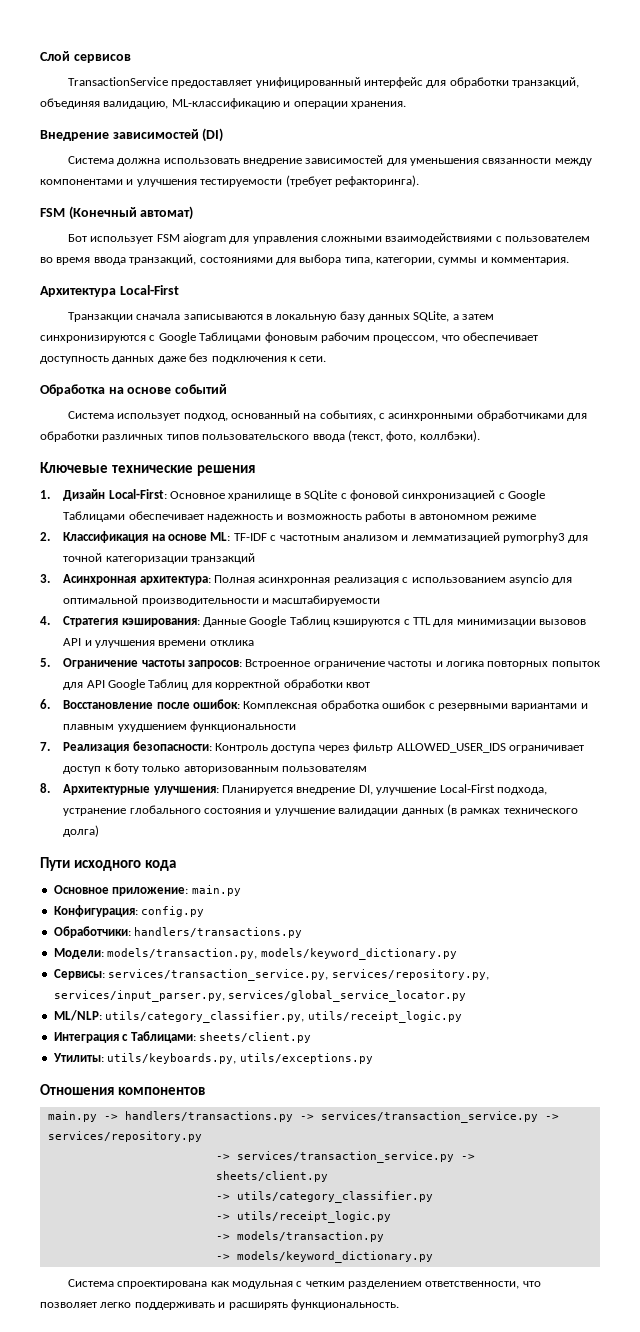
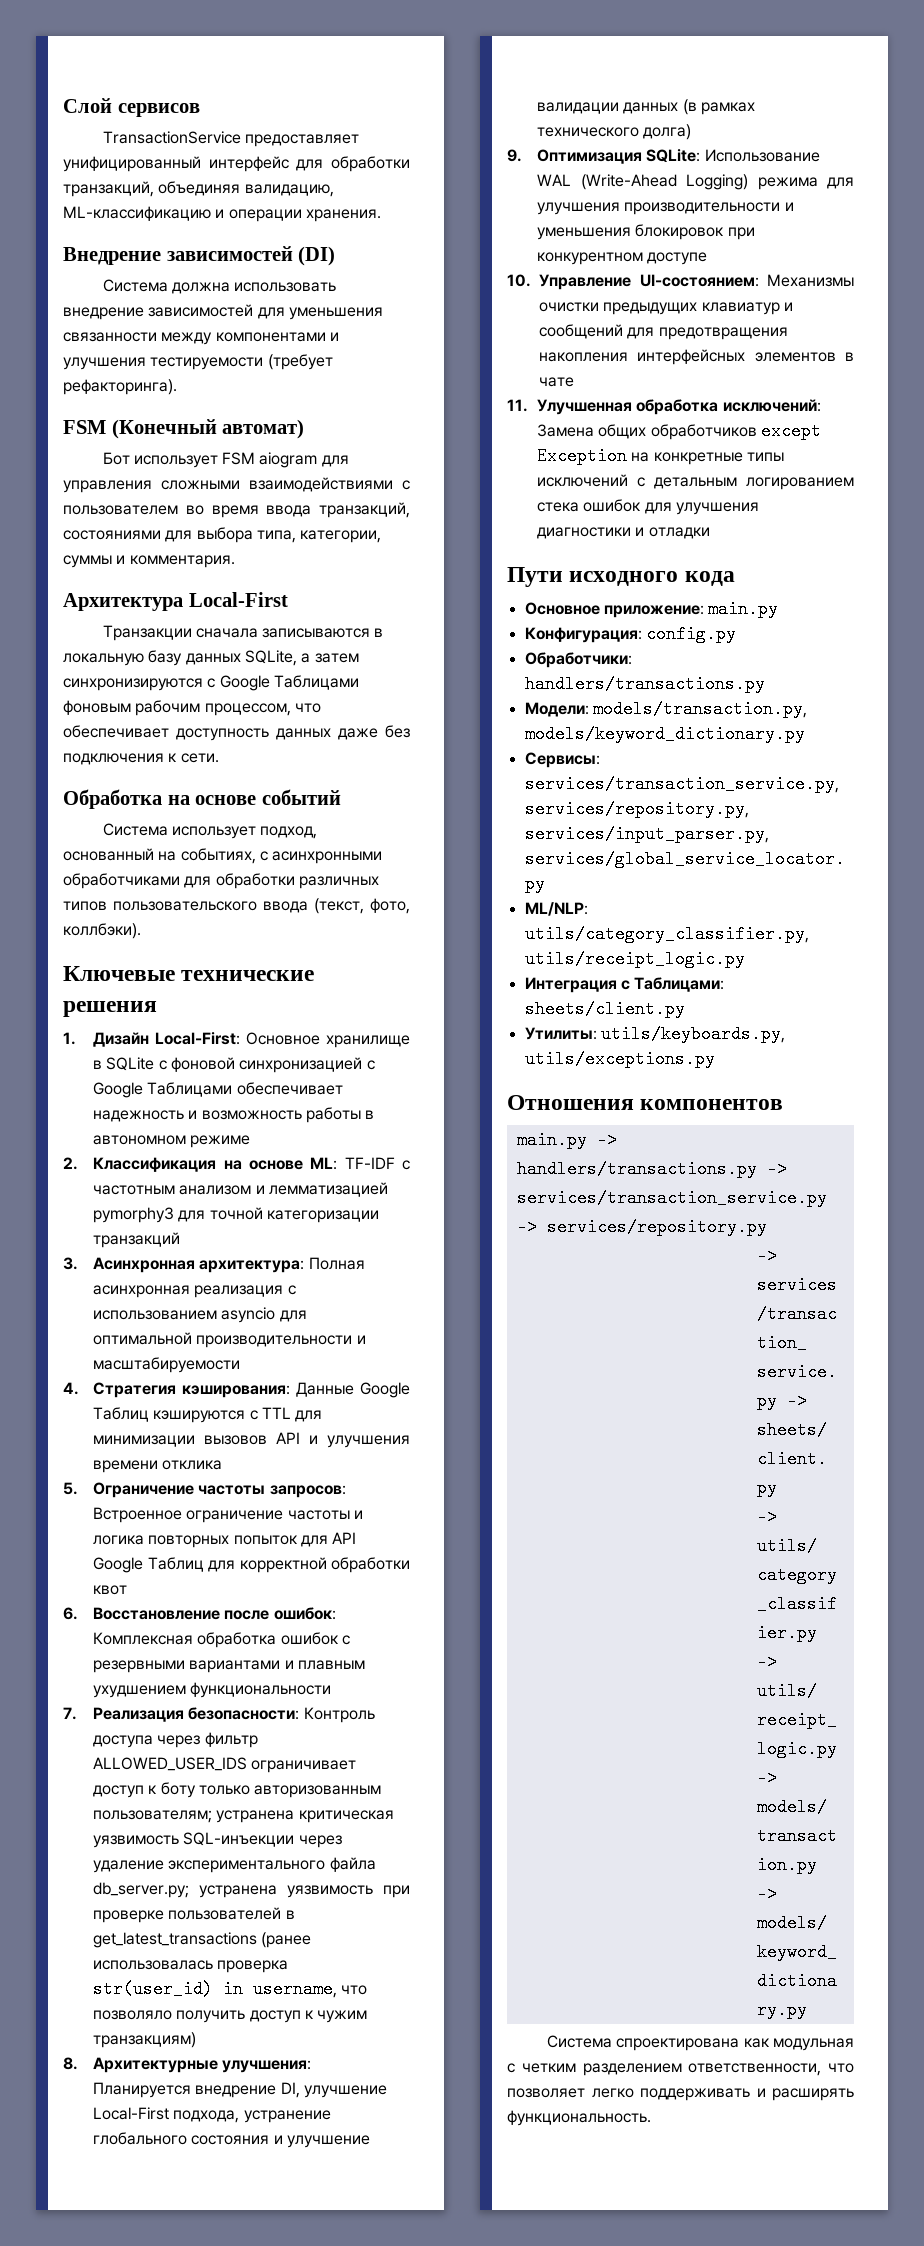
[282,766,368,772] пользователям -> [93,1810,394,1823] [93,1832,342,1848] [93,1857,376,1873] [93,1882,410,1898] [93,1907,295,1923] [93,1932,312,1948] [93,1960,289,1973] [93,1980,368,1998] [93,2010,368,2023] [93,2032,197,2048] пользователям; устранена критическая уязвимость SQL-инъекции через удаление экспериментального файла db_server.py; устранена уязвимость при проверке пользователей в get_latest_transactions (ранее использовалась проверка str(user_id) in username, что позволяло получить доступ к чужим транзакциям)
(100, 831) none -> [507,149,820,164] [537,174,854,190] [537,202,794,215] [537,224,755,240] [537,252,708,265] [507,274,854,290] [539,302,793,315] [539,324,788,340] [539,349,854,365] [539,377,574,387] [507,399,821,415] [537,422,822,440] [537,447,785,465] [537,474,854,490] [537,499,760,515] [537,527,710,539] // 9. Оптимизация SQLite: Использование WAL (Write-Ahead Logging) режима для улучшения производительности и уменьшения блокировок при конкурентном доступе // 10. Управление UI-состоянием: Механизмы очистки предыдущих клавиатур и сообщений для предотвращения накопления интерфейсных элементов в чате // 11. Улучшенная обработка исключений: Замена общих обработчиков except Exception на конкретные типы исключений с детальным логированием стека ошибок для улучшения диагностики и отладки

